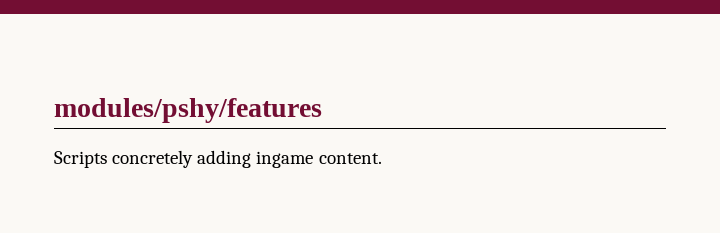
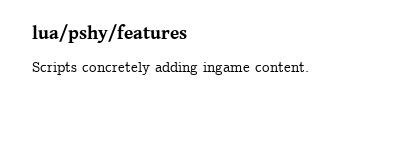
[54,98,322,123] modules/pshy/features -> [32,24,187,43] lua/pshy/features

